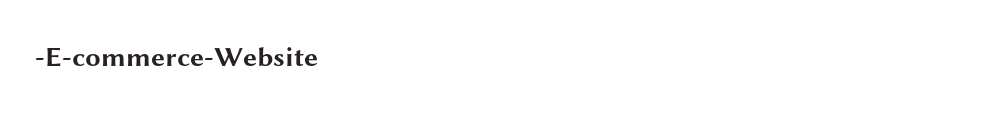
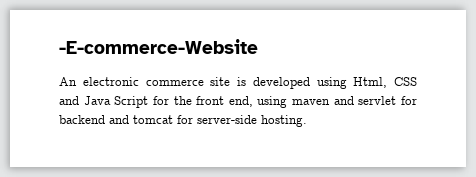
(318, 57) none -> [59,77,417,89] [59,96,417,108] [59,115,307,127] // An electronic commerce site is developed using Html, CSS and Java Script for the front end, using maven and servlet for backend and tomcat for server-side hosting.

